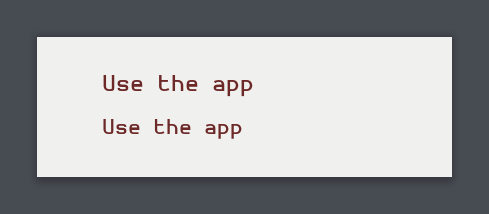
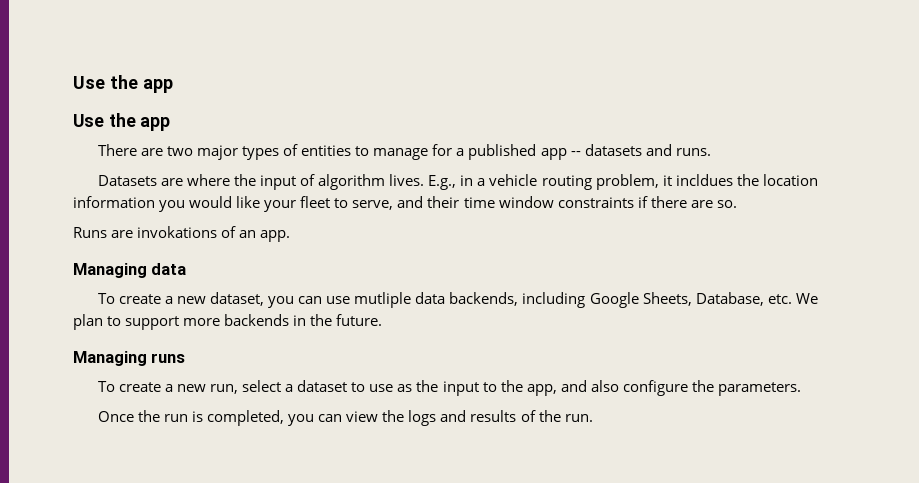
(243, 131) none -> [97,144,711,160] [97,174,818,190] [73,196,737,212] [73,226,291,242] [73,263,187,278] [97,292,818,308] [73,314,383,330] [73,351,186,366] [97,380,801,396] [97,410,593,426] // There are two major types of entities to manage for a published app -- datasets and runs. // Datasets are where the input of algorithm lives. E.g., in a vehicle routing problem, it incldues the location information you would like your fleet to serve, and their time window constraints if there are so. // Runs are invokations of an app. // Managing data // To create a new dataset, you can use mutliple data backends, including Google Sheets, Database, etc. We plan to support more backends in the future. // Managing runs // To create a new run, select a dataset to use as the input to the app, and also configure the parameters. // Once the run is completed, you can view the logs and results of the run.

